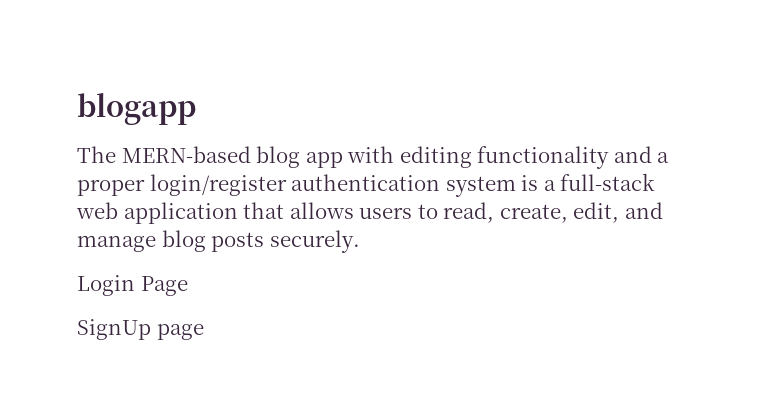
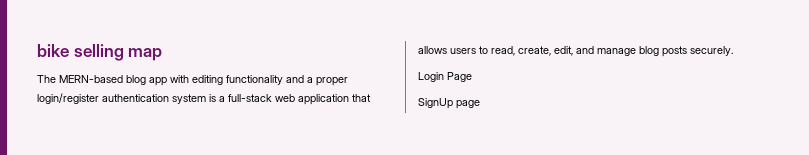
[77,93,196,125] blogapp -> [37,44,163,61] bike selling map

